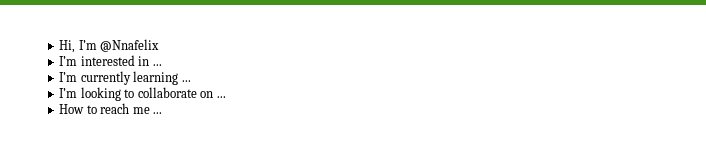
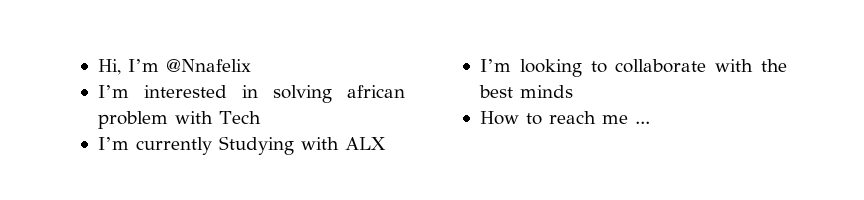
[152,64,162,66] ... -> [272,85,405,103] [97,111,261,129] solving african problem with Tech
[133,71,191,85] learning ... -> [218,136,386,155] Studying with ALX
[200,91,226,98] on ... -> [715,59,787,72] [478,85,573,98] with the best minds

